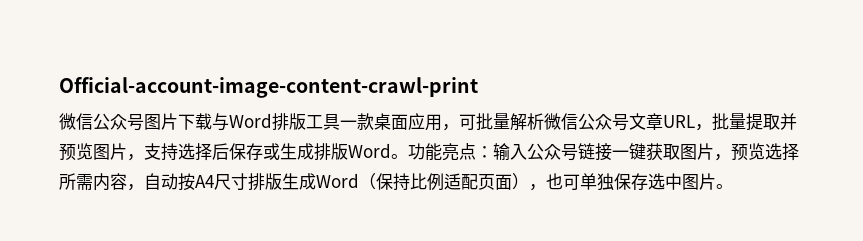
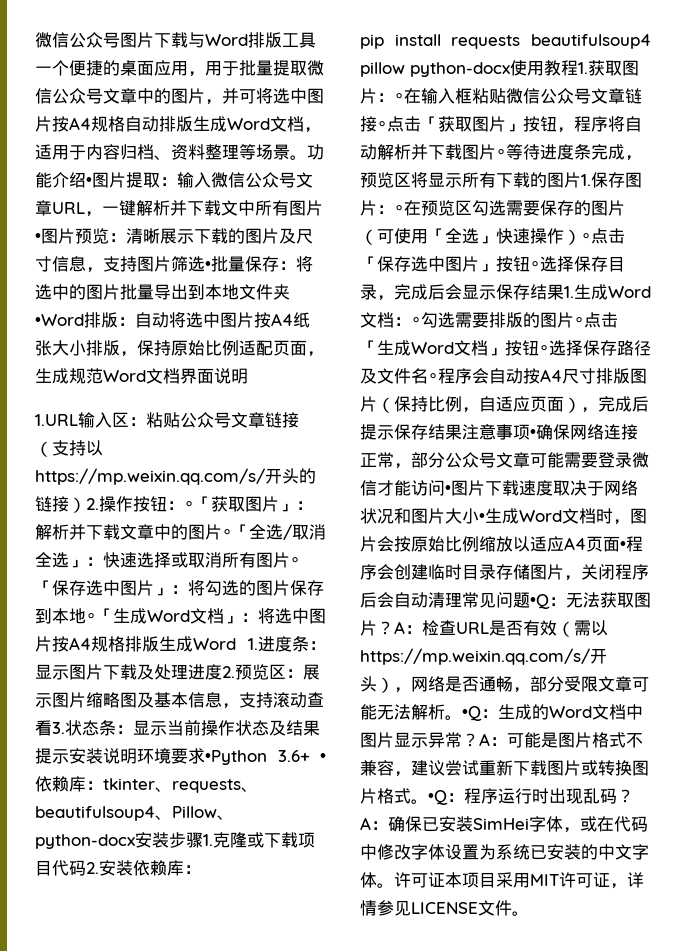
[59,77,478,98] Official-account-image-content-crawl-print // -> (35, 40) none
[357,113,374,130] 款 -> [52,60,120,76] 个便捷的
[459,113,544,131] 可批量解析 -> [205,60,324,76] [35,88,324,105] [35,116,321,133] [35,144,324,160] [35,172,211,188] 用于批量提取微信公众号文章中的图片，并可将选中图片按A4规格自动排版生成Word文档，适用于内容归档、资料整理等场景。功能介绍•图片提取：输入
[712,113,797,131] [59,143,799,161] [59,173,144,191] 批量提取并预览图片，支持选择后保存或生成排版Word。功能亮点：输入公众号链接一键获取图片，预览选择所需内容， -> [102,200,323,216] [35,228,313,244] [35,256,313,273] [35,284,290,300] [35,312,310,328] [35,340,324,357] [35,368,248,384] [35,412,299,428] [35,440,103,457] [35,468,316,485] [35,496,313,513] [35,524,326,540] [35,552,300,568] [35,580,324,596] [35,608,326,624] [35,636,326,652] [35,664,320,680] [35,692,324,709] [35,720,320,736] [35,748,326,765] [35,776,258,793] [35,806,234,821] [35,832,315,849] [35,860,201,876] [360,34,651,49] [360,60,639,77] [360,88,642,104] [360,116,642,133] [360,144,642,161] [360,172,642,188] [360,200,625,216] [360,228,625,245] [360,256,625,272] [360,284,651,301] [360,312,618,328] [360,340,651,356] [360,368,489,384] 一键解析并下载文中所有图片•图片预览：清晰展示下载的图片及尺寸信息，支持图片筛选•批量保存：将选中的图片批量导出到本地文件夹•Word排版：自动将选中图片按A4纸张大小排版，保持原始比例适配页面，生成规范Word文档界面说明 // 1.URL输入区：粘贴公众号文章链接（支持以https://mp.weixin.qq.com/s/开头的链接）2.操作按钮：◦「获取图片」：解析并下载文章中的图片◦「全选/取消全选」：快速选择或取消所有图片◦「保存选中图片」：将勾选的图片保存到本地◦「生成Word文档」：将选中图片按A4规格排版生成Word 1.进度条：显示图片下载及处理进度2.预览区：展示图片缩略图及基本信息，支持滚动查看3.状态条：显示当前操作状态及结果提示安装说明环境要求•Python 3.6+ •依赖库：tkinter、requests、beautifulsoup4、Pillow、python-docx安装步骤1.克隆或下载项目代码2.安装依赖库： // pip install requests beautifulsoup4 pillow python-docx使用教程1.获取图片：◦在输入框粘贴微信公众号文章链接◦点击「获取图片」按钮，程序将自动解析并下载图片◦等待进度条完成，预览区将显示所有下载的图片1.保存图片：◦在预览区勾选需要保存的图片（可使用「全选」快速操作）◦点击「保存选中图片」按钮◦选择保存目录，完成后会显示保存结果1.生成Word文档：◦勾选需要排版的图片◦点击「生成Word文档」按钮◦选择保存路径及文件名◦程序会
[282,173,359,190] 生成Word -> [630,368,647,384] [360,396,377,412] 图片
[444,173,716,191] 适配页面），也可单独保存选中图片 -> [462,396,649,413] [360,424,638,440] [360,452,649,469] [360,480,638,496] [360,508,647,525] [360,536,643,552] [360,564,649,581] [360,592,651,609] [360,620,608,637] [360,648,607,665] [360,676,649,693] [360,704,643,721] [360,732,643,748] [360,760,649,777] [360,788,634,805] [360,816,648,833] [360,844,649,860] [360,872,644,889] [360,900,512,916] ，自适应页面），完成后提示保存结果注意事项•确保网络连接正常，部分公众号文章可能需要登录微信才能访问•图片下载速度取决于网络状况和图片大小•生成Word文档时，图片会按原始比例缩放以适应A4页面•程序会创建临时目录存储图片，关闭程序后会自动清理常见问题•Q：无法获取图片？A：检查URL是否有效（需以https://mp.weixin.qq.com/s/开头），网络是否通畅，部分受限文章可能无法解析。•Q：生成的Word文档中图片显示异常？A：可能是图片格式不兼容，建议尝试重新下载图片或转换图片格式。•Q：程序运行时出现乱码？A：确保已安装SimHei字体，或在代码中修改字体设置为系统已安装的中文字体。许可证本项目采用MIT许可证，详情参见LICENSE文件

